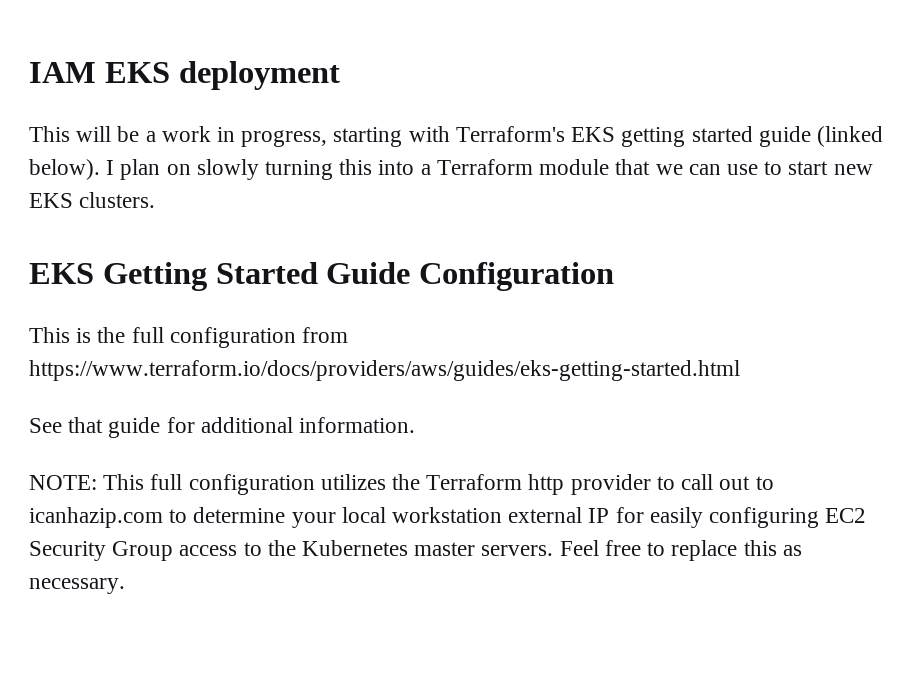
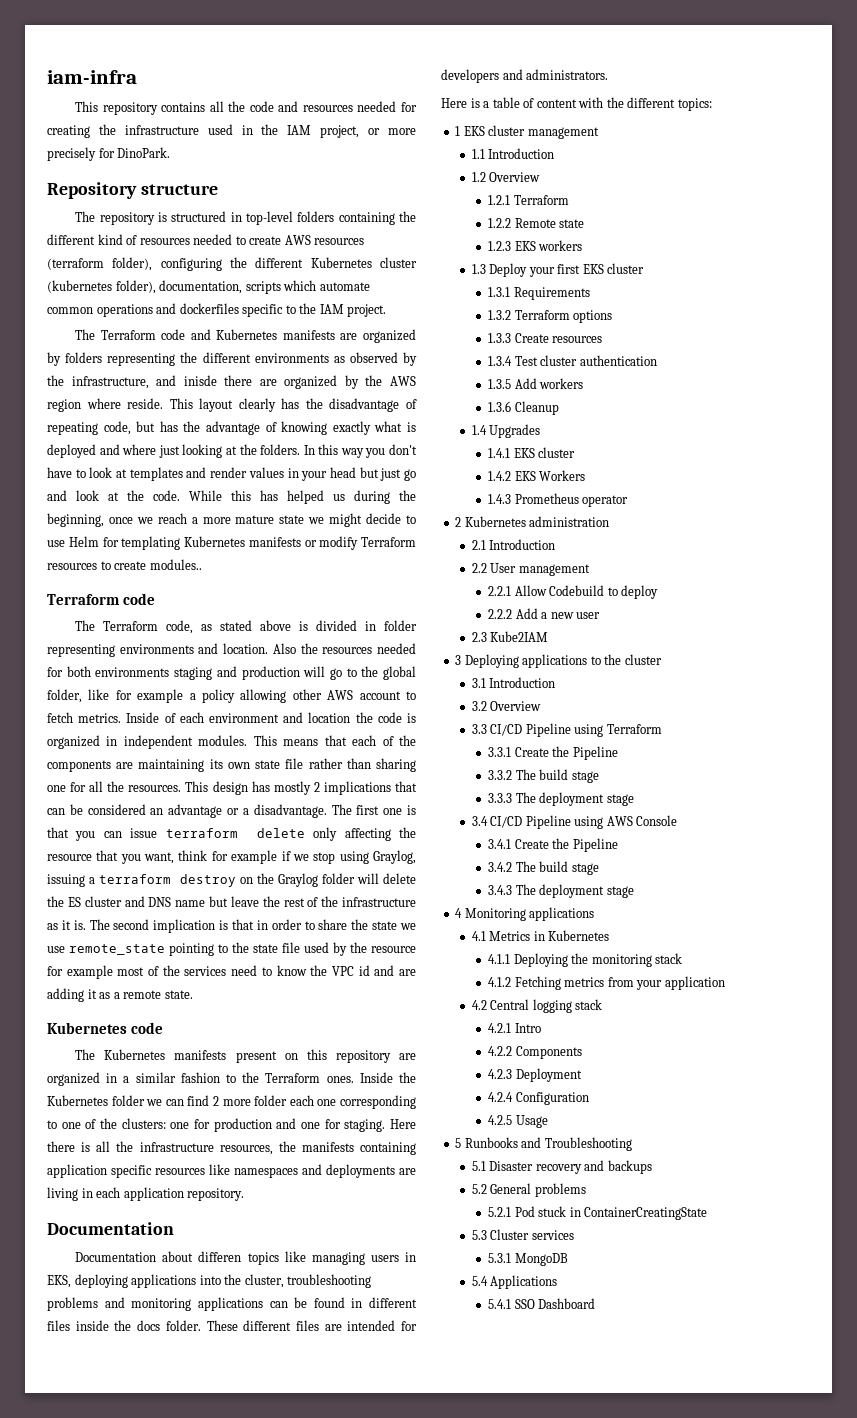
[29,61,340,90] [29,126,883,147] [29,159,873,180] [29,192,156,208] [29,262,615,291] [29,327,349,348] [29,360,740,381] [29,417,416,438] [29,474,774,495] [29,507,867,528] [29,540,802,561] [29,578,125,594] IAM EKS deployment // This will be a work in progress, starting with Terraform's EKS getting started guide (linked below). I plan on slowly turning this into a Terraform module that we can use to start new EKS clusters. // EKS Getting Started Guide Configuration // This is the full configuration from https://www.terraform.io/docs/providers/aws/guides/eks-getting-started.html // See that guide for additional information. // NOTE: This full configuration utilizes the Terraform http provider to call out to icanhazip.com to determine your local workstation external IP for easily configuring EC2 Security Group access to the Kubernetes master servers. Feel free to replace this as necessary. -> [47,70,137,84] [75,101,418,115] [47,124,416,138] [47,147,171,161] [47,182,218,199] [75,211,416,225] [47,234,365,245] [47,257,417,271] [47,280,370,294] [47,303,387,317] [75,329,416,343] [47,352,417,366] [47,375,416,389] [47,398,418,412] [47,421,416,435] [47,444,417,458] [47,467,416,481] [47,490,416,504] [47,513,417,527] [47,536,416,550] [47,559,202,570] [47,593,156,605] [75,620,418,634] [47,643,417,657] [47,666,416,680] [47,689,416,703] [47,712,416,723] [47,735,416,749] [47,758,417,772] [47,781,417,795] [47,804,416,818] [47,827,416,841] [47,850,417,864] [47,873,417,887] [47,896,416,907] [47,919,416,933] [47,942,416,956] [47,965,416,979] [47,988,193,1002] [47,1022,164,1034] [75,1049,417,1063] [47,1072,416,1086] [47,1095,416,1109] [47,1118,417,1132] [47,1141,416,1155] [47,1164,416,1178] [47,1187,245,1201] [47,1222,174,1235] [75,1251,417,1265] [47,1274,372,1288] [47,1297,417,1311] [47,1320,417,1331] [441,69,609,83] [441,97,712,111] [455,125,599,139] [471,148,555,159] [471,172,541,182] [488,195,569,205] [488,218,585,228] [488,240,583,251] [471,263,645,277] [488,287,590,300] [488,310,613,323] [488,333,603,343] [488,355,657,366] [488,378,584,389] [488,401,559,415] [471,424,541,438] [488,447,576,458] [488,470,586,481] [488,493,629,507] [455,516,610,527] [471,539,556,550] [471,563,590,576] [488,585,659,599] [488,608,601,619] [471,631,549,642] [455,654,662,668] [471,677,556,688] [471,701,542,711] [471,723,662,737] [488,746,618,760] [488,769,599,783] [488,792,634,806] [471,815,678,829] [488,838,618,852] [488,861,599,875] [488,884,634,898] [455,907,595,921] [471,930,610,941] [488,953,683,967] [488,976,725,990] [471,999,603,1013] [488,1023,541,1033] [488,1046,582,1059] [488,1068,582,1082] [488,1092,589,1105] [488,1115,548,1128] [455,1137,632,1151] [471,1160,652,1174] [471,1183,586,1197] [488,1206,708,1220] [471,1229,574,1240] [488,1253,568,1266] [471,1275,558,1289] [488,1298,596,1309] iam-infra // This repository contains all the code and resources needed for creating the infrastructure used in the IAM project, or more precisely for DinoPark. // Repository structure // The repository is structured in top-level folders containing the different kind of resources needed to create AWS resources (terraform folder), configuring the different Kubernetes cluster (kubernetes folder), documentation, scripts which automate common operations and dockerfiles specific to the IAM project. // The Terraform code and Kubernetes manifests are organized by folders representing the different environments as observed by the infrastructure, and inisde there are organized by the AWS region where reside. This layout clearly has the disadvantage of repeating code, but has the advantage of knowing exactly what is deployed and where just looking at the folders. In this way you don't have to look at templates and render values in your head but just go and look at the code. While this has helped us during the beginning, once we reach a more mature state we might decide to use Helm for templating Kubernetes manifests or modify Terraform resources to create modules.. // Terraform code // The Terraform code, as stated above is divided in folder representing environments and location. Also the resources needed for both environments staging and production will go to the global folder, like for example a policy allowing other AWS account to fetch metrics. Inside of each environment and location the code is organized in independent modules. This means that each of the components are maintaining its own state file rather than sharing one for all the resources. This design has mostly 2 implications that can be considered an advantage or a disadvantage. The first one is that you can issue terraform delete only affecting the resource that you want, think for example if we stop using Graylog, issuing a terraform destroy on the Graylog folder will delete the ES cluster and DNS name but leave the rest of the infrastructure as it is. The second implication is that in order to share the state we use remote_state pointing to the state file used by the resource for example most of the services need to know the VPC id and are adding it as a remote state. // Kubernetes code // The Kubernetes manifests present on this repository are organized in a similar fashion to the Terraform ones. Inside the Kubernetes folder we can find 2 more folder each one corresponding to one of the clusters: one for production and one for staging. Here there is all the infrastructure resources, the manifests containing application specific resources like namespaces and deployments are living in each application repository. // Documentation // Documentation about differen topics like managing users in EKS, deploying applications into the cluster, troubleshooting problems and monitoring applications can be found in different files inside the docs folder. These different files are intended for developers and administrators. // Here is a table of content with the different topics: // 1 EKS cluster management // 1.1 Introduction // 1.2 Overview // 1.2.1 Terraform // 1.2.2 Remote state // 1.2.3 EKS workers // 1.3 Deploy your first EKS cluster // 1.3.1 Requirements // 1.3.2 Terraform options // 1.3.3 Create resources // 1.3.4 Test cluster authentication // 1.3.5 Add workers // 1.3.6 Cleanup // 1.4 Upgrades // 1.4.1 EKS cluster // 1.4.2 EKS Workers // 1.4.3 Prometheus operator // 2 Kubernetes administration // 2.1 Introduction // 2.2 User management // 2.2.1 Allow Codebuild to deploy // 2.2.2 Add a new user // 2.3 Kube2IAM // 3 Deploying applications to the cluster // 3.1 Introduction // 3.2 Overview // 3.3 CI/CD Pipeline using Terraform // 3.3.1 Create the Pipeline // 3.3.2 The build stage // 3.3.3 The deployment stage // 3.4 CI/CD Pipeline using AWS Console // 3.4.1 Create the Pipeline // 3.4.2 The build stage // 3.4.3 The deployment stage // 4 Monitoring applications // 4.1 Metrics in Kubernetes // 4.1.1 Deploying the monitoring stack // 4.1.2 Fetching metrics from your application // 4.2 Central logging stack // 4.2.1 Intro // 4.2.2 Components // 4.2.3 Deployment // 4.2.4 Configuration // 4.2.5 Usage // 5 Runbooks and Troubleshooting // 5.1 Disaster recovery and backups // 5.2 General problems // 5.2.1 Pod stuck in ContainerCreatingState // 5.3 Cluster services // 5.3.1 MongoDB // 5.4 Applications // 5.4.1 SSO Dashboard

